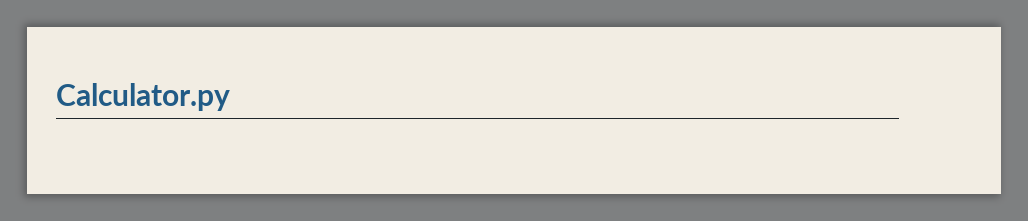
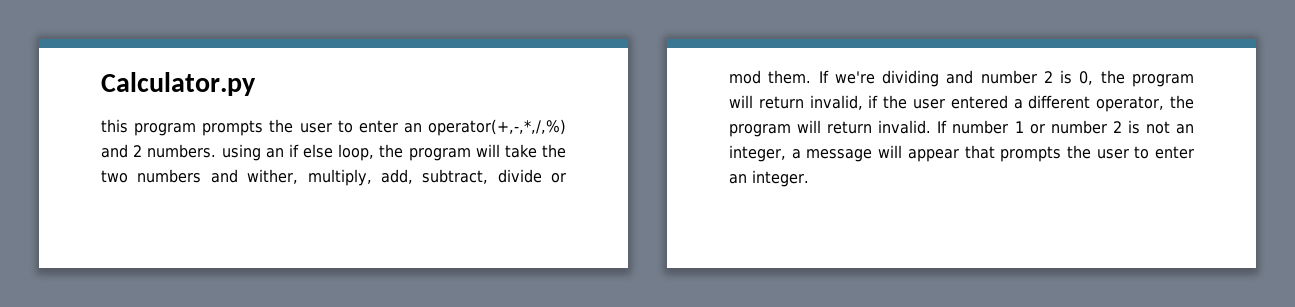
(230, 97) none -> [101,119,566,136] [101,144,566,161] [101,169,566,186] [729,70,1194,87] [729,95,1194,112] [729,120,1194,137] [729,145,1194,162] [729,170,809,187] // this program prompts the user to enter an operator(+,-,*,/,%) and 2 numbers. using an if else loop, the program will take the two numbers and wither, multiply, add, subtract, divide or mod them. If we're dividing and number 2 is 0, the program will return invalid, if the user entered a different operator, the program will return invalid. If number 1 or number 2 is not an integer, a message will appear that prompts the user to enter an integer.

